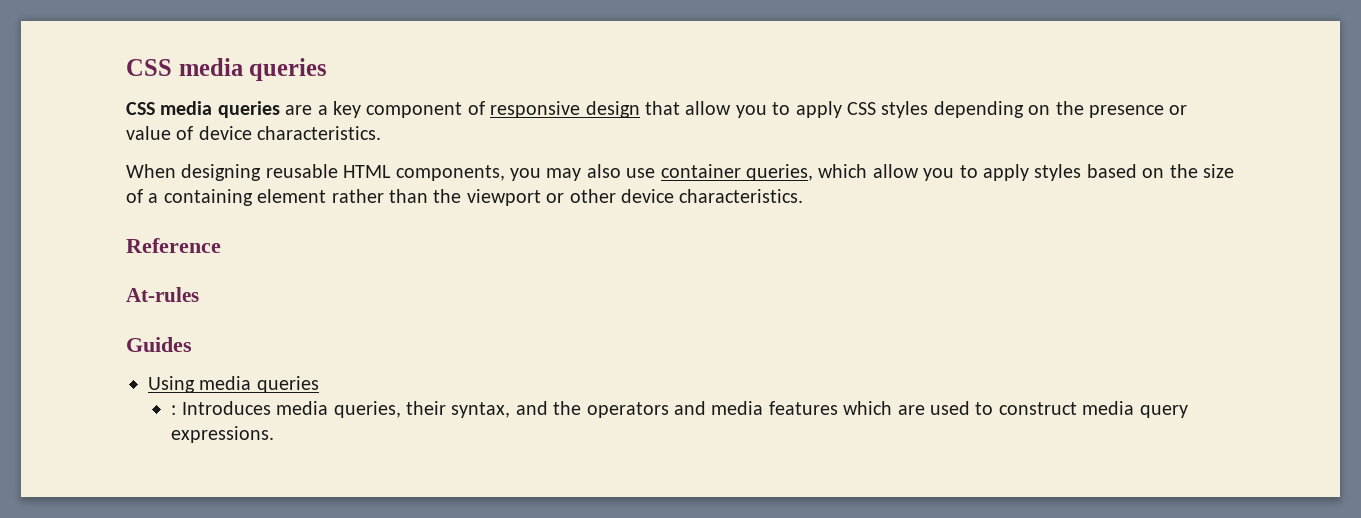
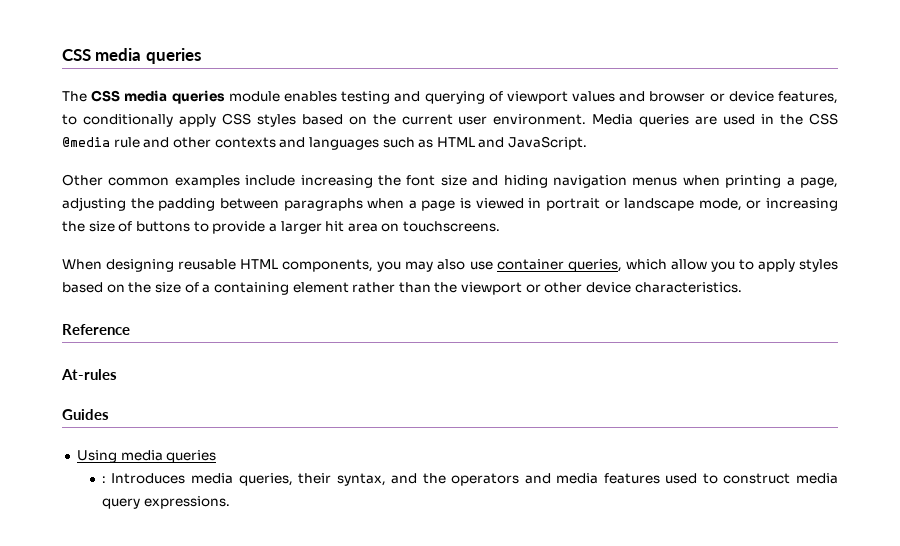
[126,101,791,118] CSS media queries are a key component of responsive design that allow you to -> [62,90,838,104] [62,114,173,127] The CSS media queries module enables testing and querying of viewport values and browser or device features, to conditionally
[933,101,1188,118] [126,126,382,140] depending on the presence or value of device characteristics. -> [301,113,839,127] [62,136,588,150] [62,174,838,188] [62,197,838,211] [62,221,501,234] based on the current user environment. Media queries are used in the CSS @media rule and other contexts and languages such as HTML and JavaScript. // Other common examples include increasing the font size and hiding navigation menus when printing a page, adjusting the padding between paragraphs when a page is viewed in portrait or landscape mode, or increasing the size of buttons to provide a larger hit area on touchscreens.
[843,401,925,415] which are -> (660, 478) none

